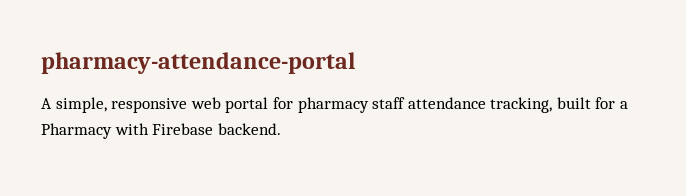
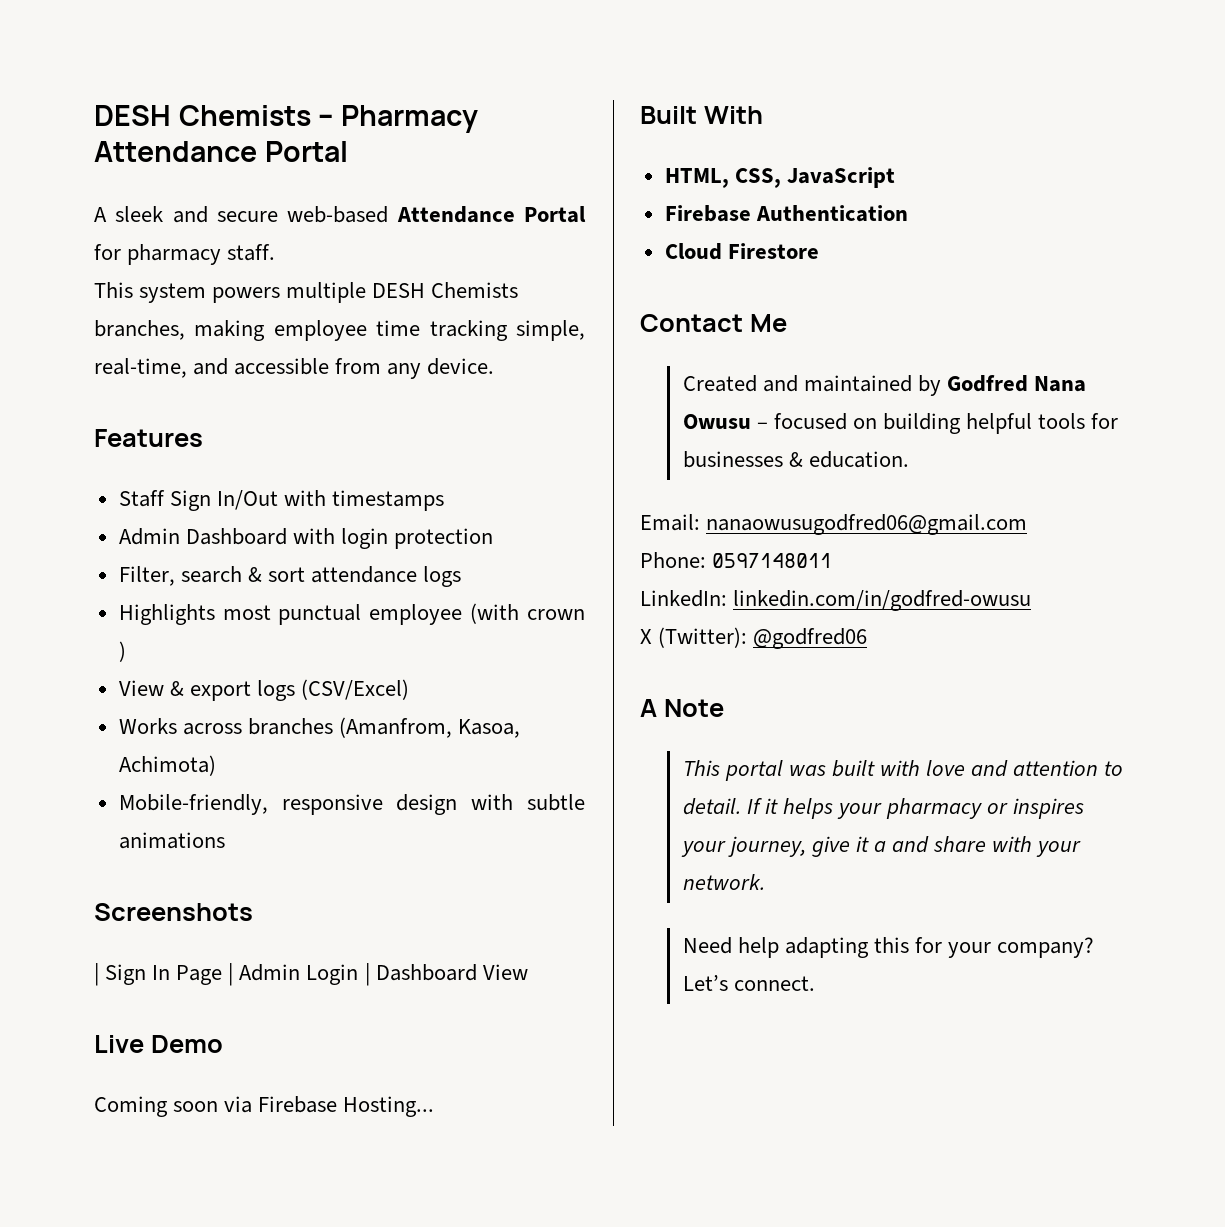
[41,52,355,74] [41,97,629,113] [41,123,281,139] pharmacy-attendance-portal // A simple, responsive web portal for pharmacy staff attendance tracking, built for a Pharmacy with Firebase backend. -> [94,105,479,133] [94,141,348,162] [94,206,586,223] [94,244,276,265] [94,282,519,303] [94,320,585,341] [94,358,495,379] [94,429,203,447] [118,490,445,511] [118,528,494,549] [118,566,462,587] [118,603,585,625] [118,641,126,662] [118,679,410,701] [118,717,521,738] [118,755,216,776] [118,794,585,815] [118,832,225,849] [94,903,253,921] [94,963,528,986] [94,1035,223,1053] [94,1096,435,1117] [640,106,763,124] [664,167,895,188] [664,205,908,222] [664,243,819,260] [640,314,787,332] [682,375,1087,396] [682,413,1119,434] [682,451,909,468] [640,514,1028,535] [640,552,833,568] [640,590,1032,611] [640,627,868,649] [640,699,724,717] [682,760,1124,781] [682,798,1085,819] [680,836,1082,857] [682,874,765,890] [682,937,1095,958] [682,975,815,991] DESH Chemists – Pharmacy Attendance Portal // A sleek and secure web-based Attendance Portal for pharmacy staff. // This system powers multiple DESH Chemists branches, making employee time tracking simple, real-time, and accessible from any device. // Features // Staff Sign In/Out with timestamps // Admin Dashboard with login protection // Filter, search & sort attendance logs // Highlights most punctual employee (with crown ) // View & export logs (CSV/Excel) // Works across branches (Amanfrom, Kasoa, Achimota) // Mobile-friendly, responsive design with subtle animations // Screenshots // | Sign In Page | Admin Login | Dashboard View // Live Demo // Coming soon via Firebase Hosting... // Built With // HTML, CSS, JavaScript // Firebase Authentication // Cloud Firestore // Contact Me // Created and maintained by Godfred Nana Owusu – focused on building helpful tools for businesses & education. // Email: nanaowusugodfred06@gmail.com // Phone: 0597148011 // LinkedIn: linkedin.com/in/godfred-owusu // X (Twitter): @godfred06 // A Note // This portal was built with love and attention to detail. If it helps your pharmacy or inspires your journey, give it a and share with your network. // Need help adapting this for your company? Let’s connect.

